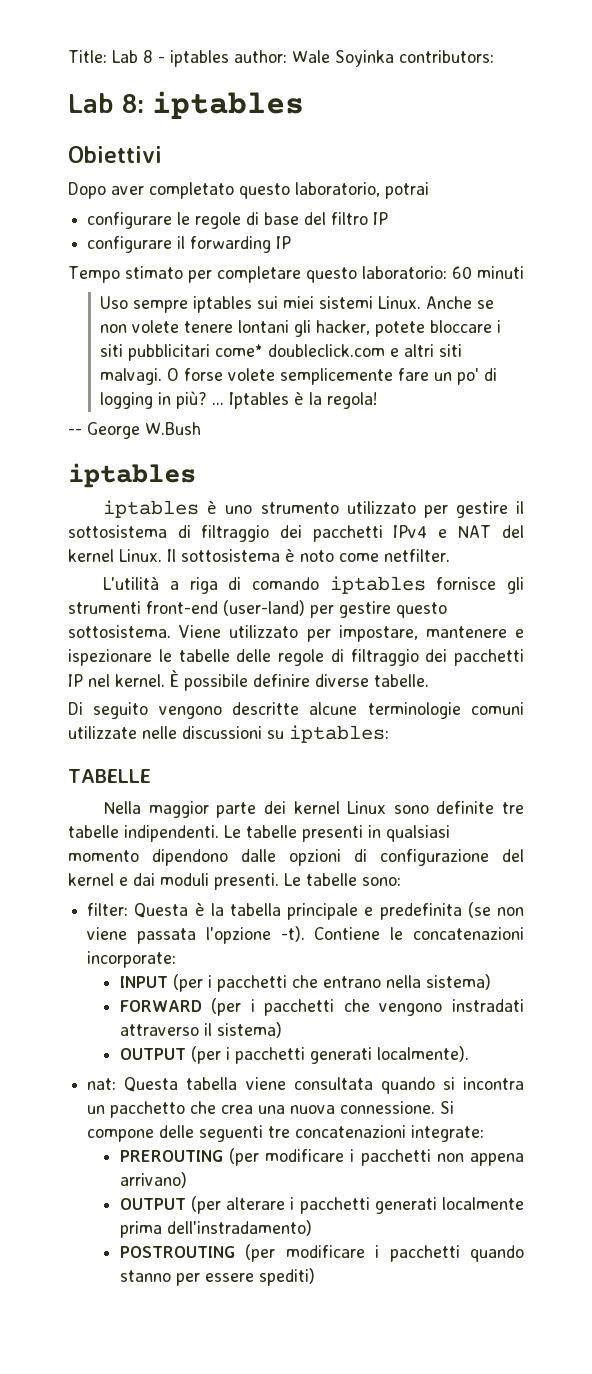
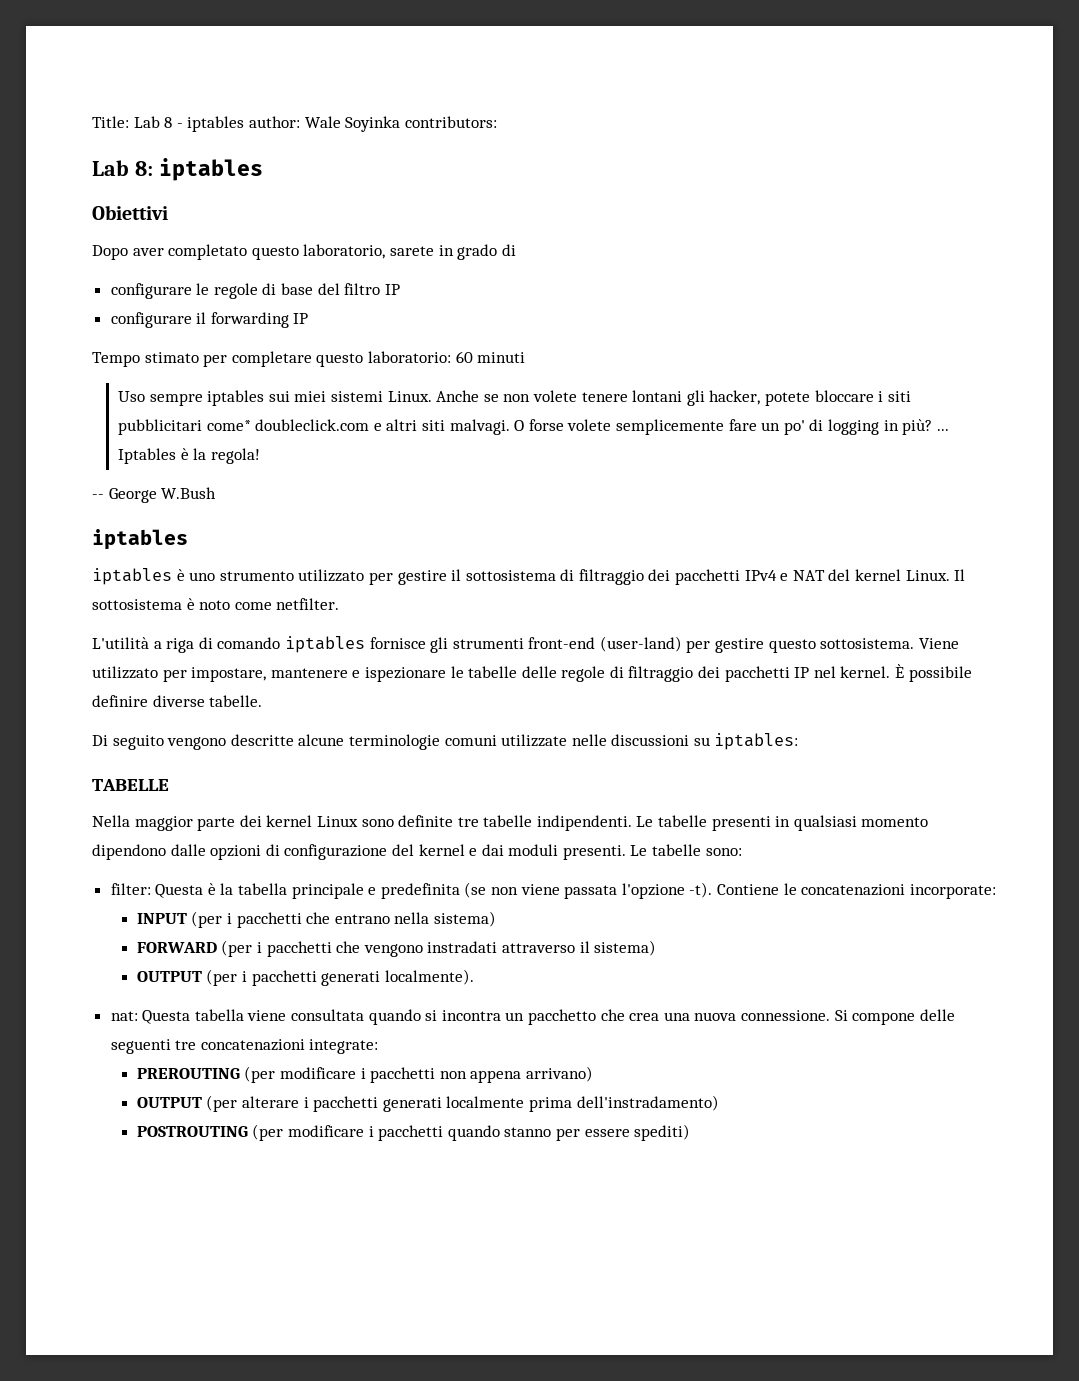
[385,182,429,199] potrai -> [389,244,516,260] sarete in grado di

